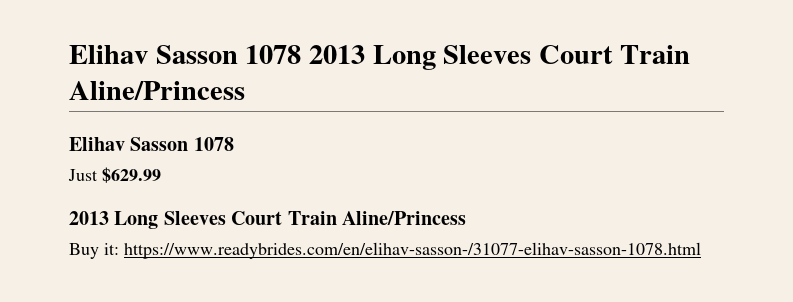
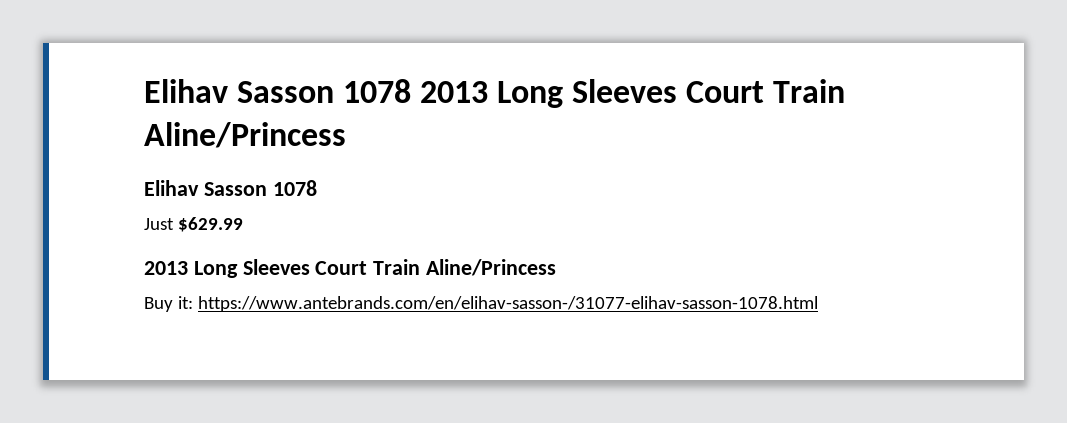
[124,242,701,259] https://www.readybrides.com/en/elihav-sasson-/31077-elihav-sasson-1078.html -> [197,296,818,312] https://www.antebrands.com/en/elihav-sasson-/31077-elihav-sasson-1078.html

